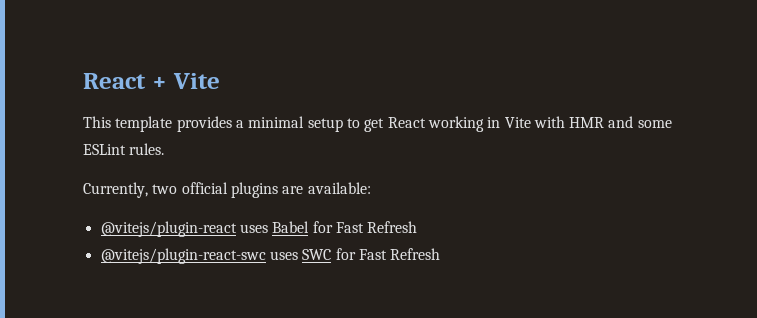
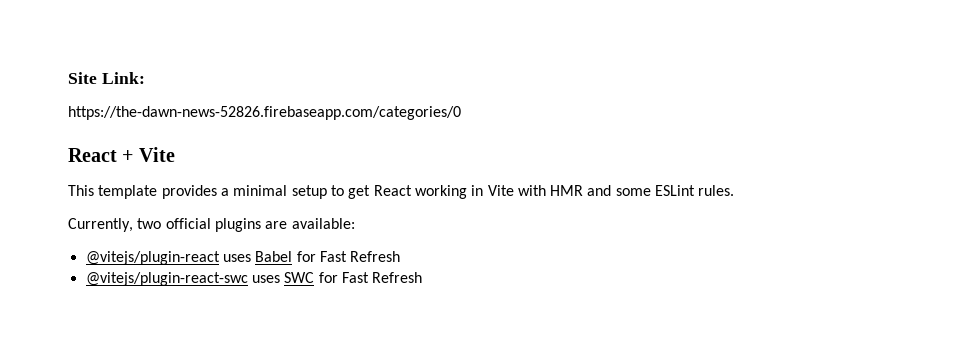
(83, 81) none -> [68,72,145,84] [68,106,461,120] Site Link: // https://the-dawn-news-52826.firebaseapp.com/categories/0 //

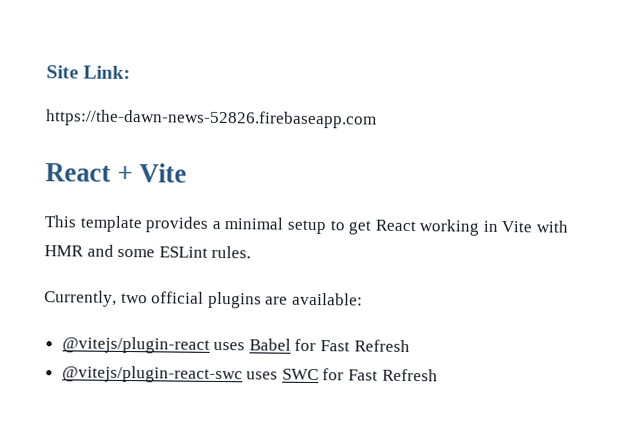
[68,106,461,120] https://the-dawn-news-52826.firebaseapp.com/categories/0 -> [45,109,377,129] https://the-dawn-news-52826.firebaseapp.com

